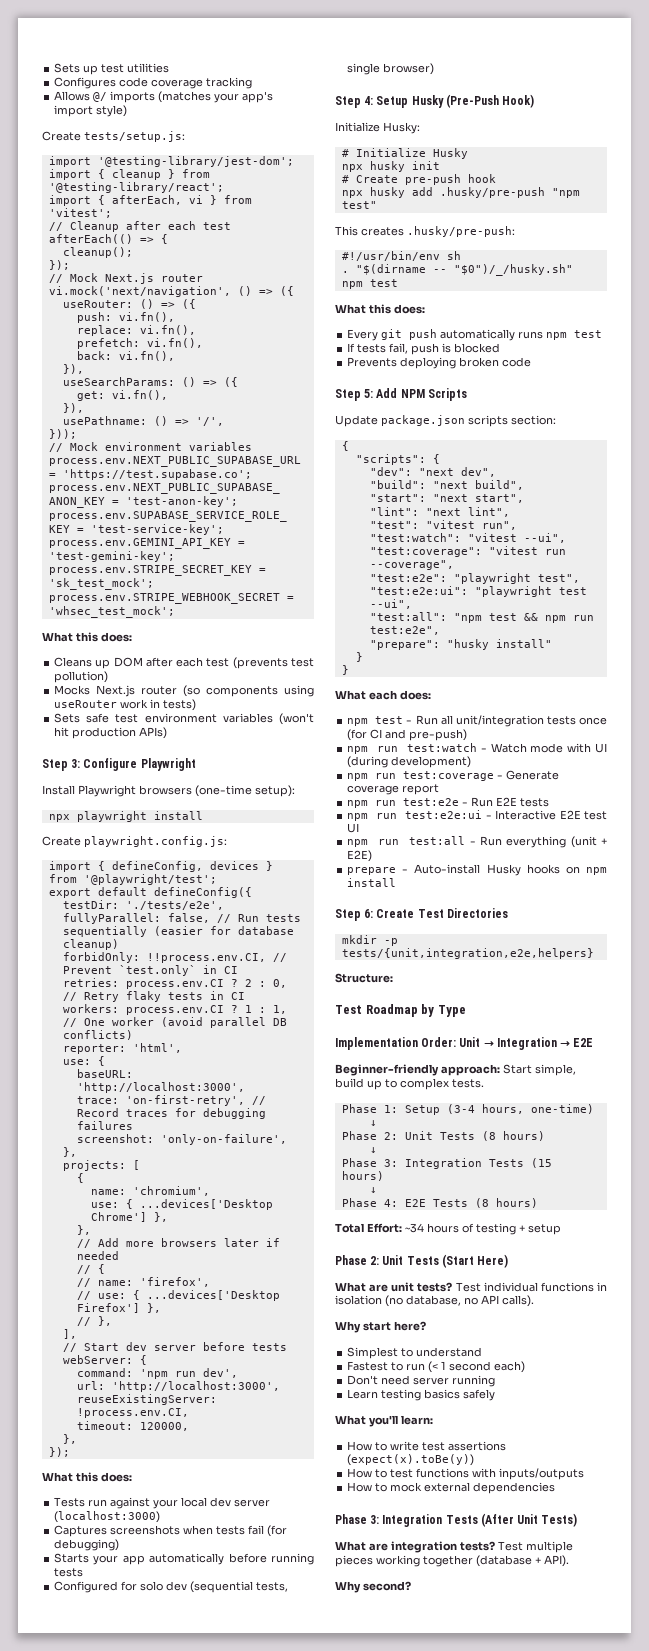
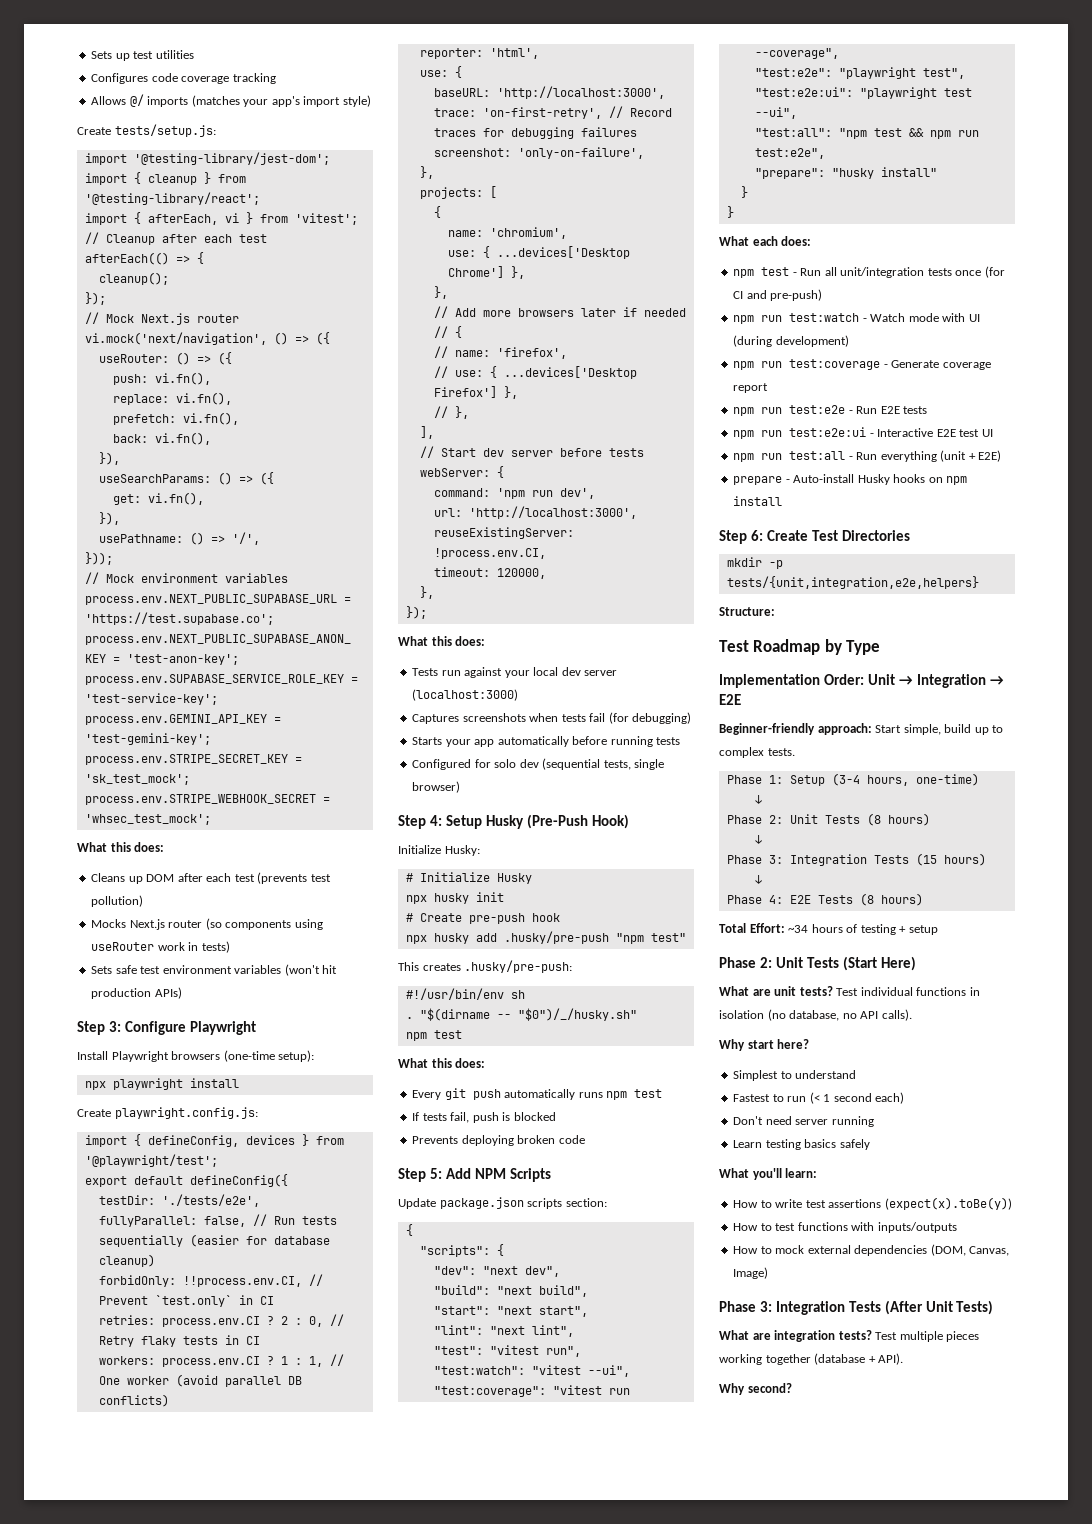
(556, 1488) none -> [930,1244,1010,1256] [733,1267,769,1279] (DOM, Canvas, Image)

